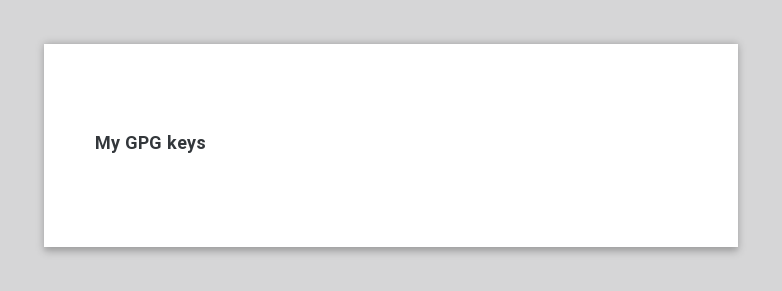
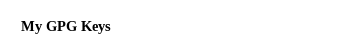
[167,135,206,153] keys -> [81,21,111,34] Keys

